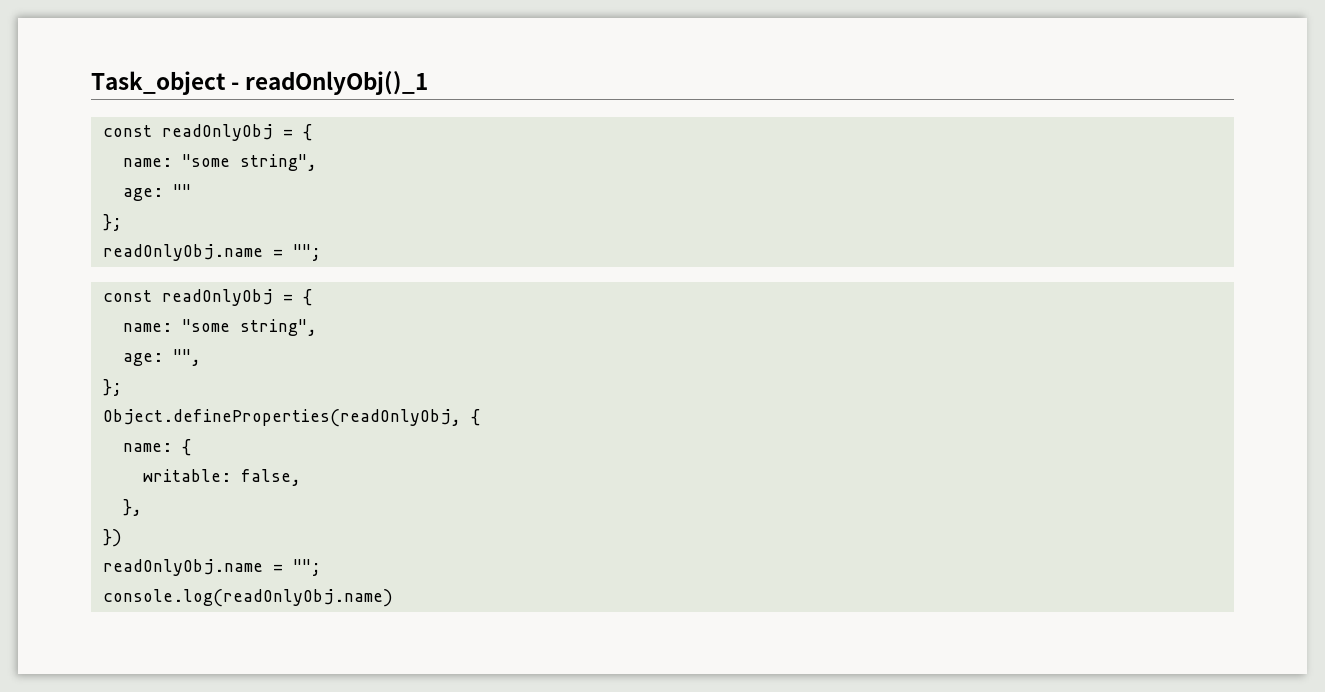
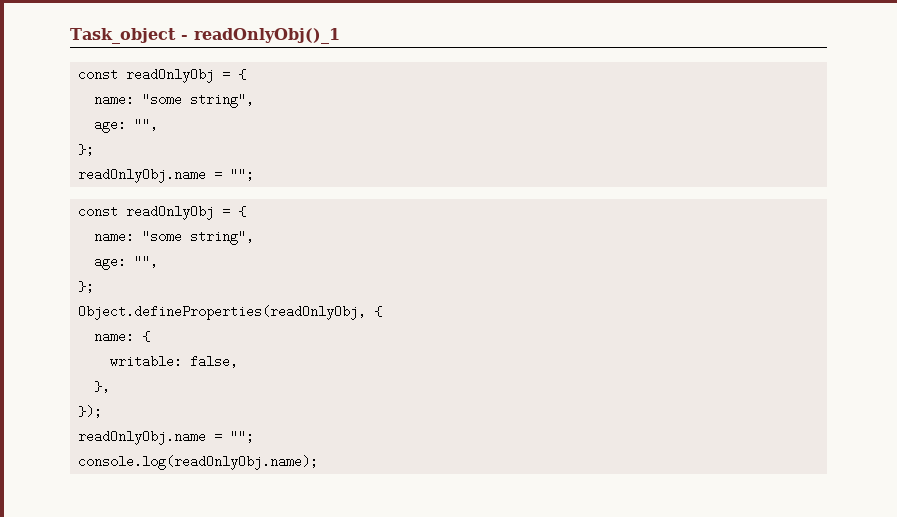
[173,184,192,197] "" -> [133,118,158,131] "",
[103,529,123,547] [103,559,322,576] [103,589,394,607] }) // readOnlyObj.name = ""; // console.log(readOnlyObj.name) -> [77,405,102,418] [77,430,254,445] [77,455,318,470] }); // readOnlyObj.name = ""; // console.log(readOnlyObj.name);

